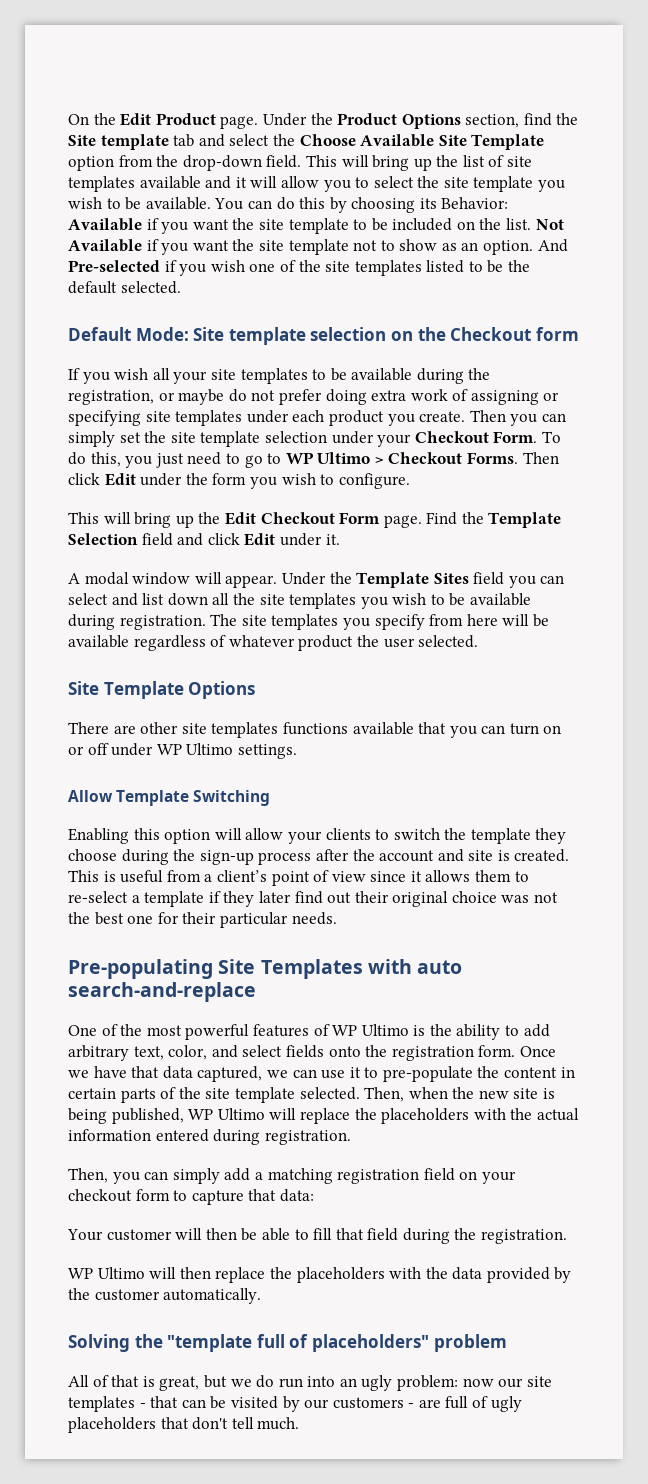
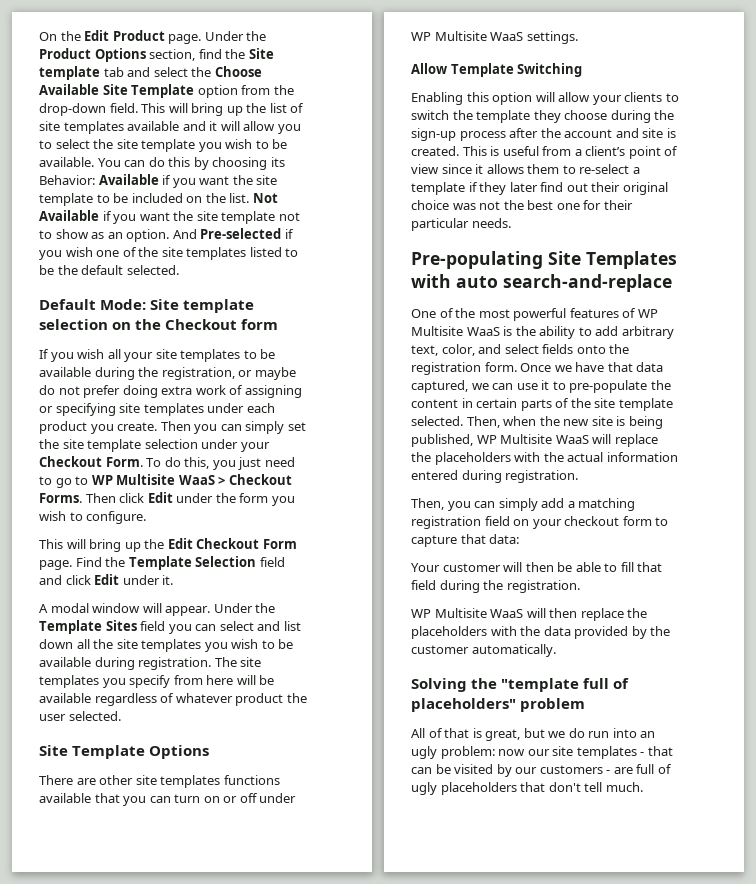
[317,452,371,464] Ultimo -> [116,474,215,485] Multisite WaaS
[186,743,234,755] Ultimo -> [434,31,524,41] Multisite WaaS
[361,1024,409,1036] Ultimo -> [411,326,500,336] Multisite WaaS
[217,1108,265,1120] Ultimo -> [500,434,589,444] Multisite WaaS
[97,1267,145,1279] Ultimo -> [434,608,524,618] Multisite WaaS

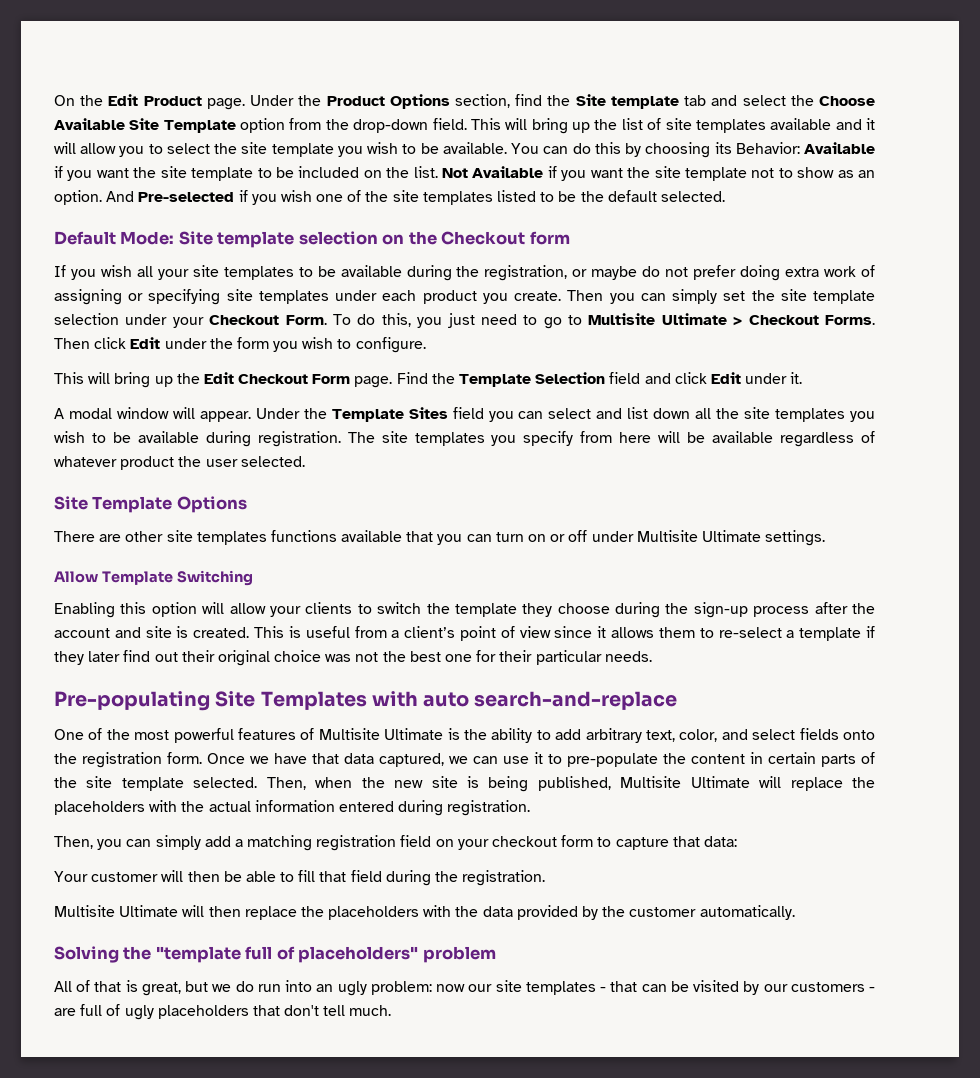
[91,474,215,485] WP Multisite WaaS -> [588,313,727,325] Multisite Ultimate
[411,31,524,41] WP Multisite WaaS -> [636,530,761,542] Multisite Ultimate
[637,309,658,318] [411,326,500,336] WP Multisite WaaS -> [318,728,444,740] Multisite Ultimate
[476,434,589,444] WP Multisite WaaS -> [620,776,750,788] Multisite Ultimate
[411,608,524,618] WP Multisite WaaS -> [54,905,179,917] Multisite Ultimate

